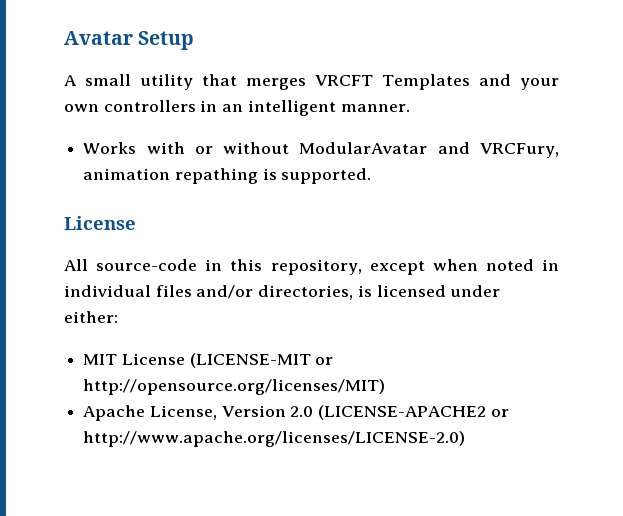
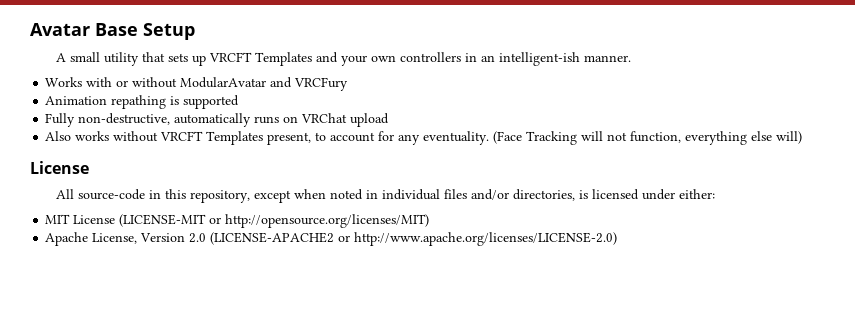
(133, 38) none -> [95,23,138,36] Base
[246,78,307,90] merges -> [167,53,206,66] sets up
[247,100,336,116] intelligent -> [498,52,580,66] intelligent-ish
[480,143,560,158] [83,168,372,184] VRCFury, animation repathing is supported. -> [294,77,349,91] [45,95,240,109] [45,113,390,127] [45,131,803,145] VRCFury // Animation repathing is supported // Fully non-destructive, automatically runs on VRChat upload // Also works without VRCFT Templates present, to account for any eventuality. (Face Tracking will not function, everything else will)

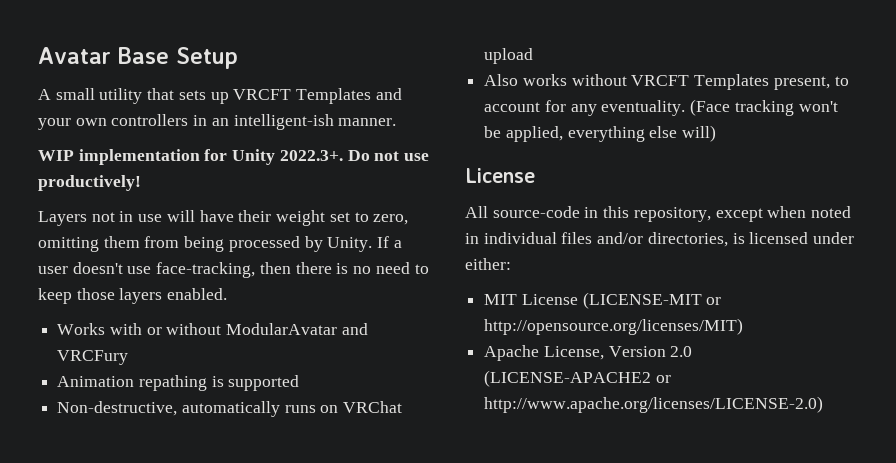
(631, 58) none -> [38,149,430,165] [38,175,141,191] [38,210,409,226] [38,236,402,252] [38,262,429,278] [38,288,228,304] // WIP implementation for Unity 2022.3+. Do not use productively! // Layers not in use will have their weight set to zero, omitting them from being processed by Unity. If a user doesn't use face-tracking, then there is no need to keep those layers enabled.
[45,113,171,127] Fully non-destructive, -> [57,401,178,416] Non-destructive,
[526,131,682,145] Tracking will not function, -> [734,100,838,116] [484,126,563,142] tracking won't be applied,

